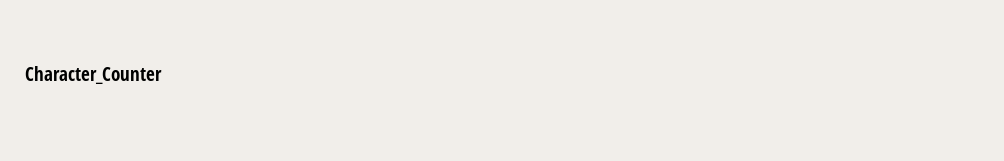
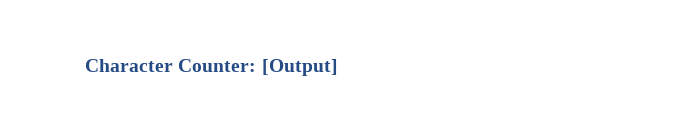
[25,66,162,84] Character_Counter -> [85,59,338,76] Character Counter: [Output]

